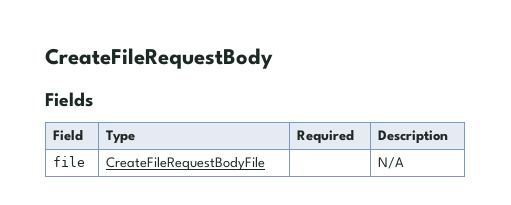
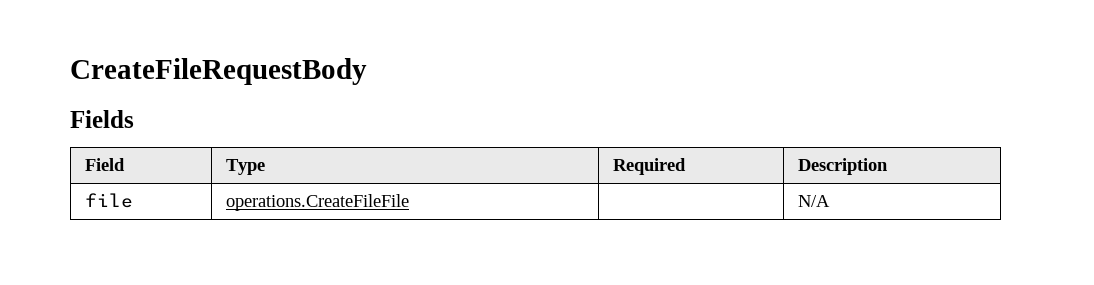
[106,157,266,171] CreateFileRequestBodyFile -> [225,194,409,211] operations.CreateFileFile

